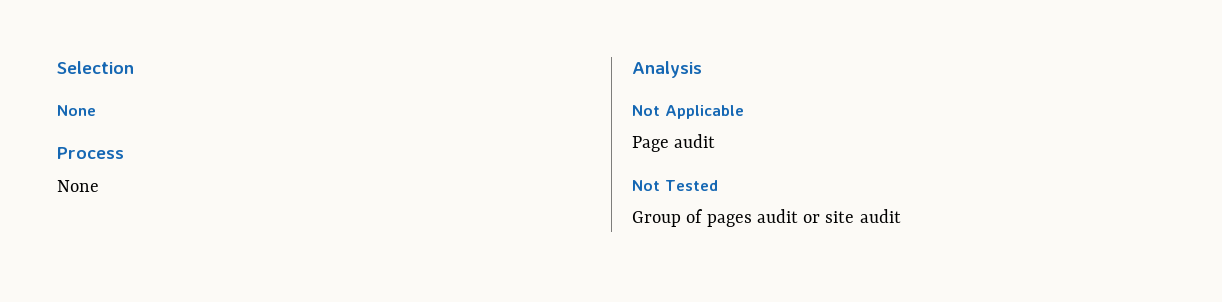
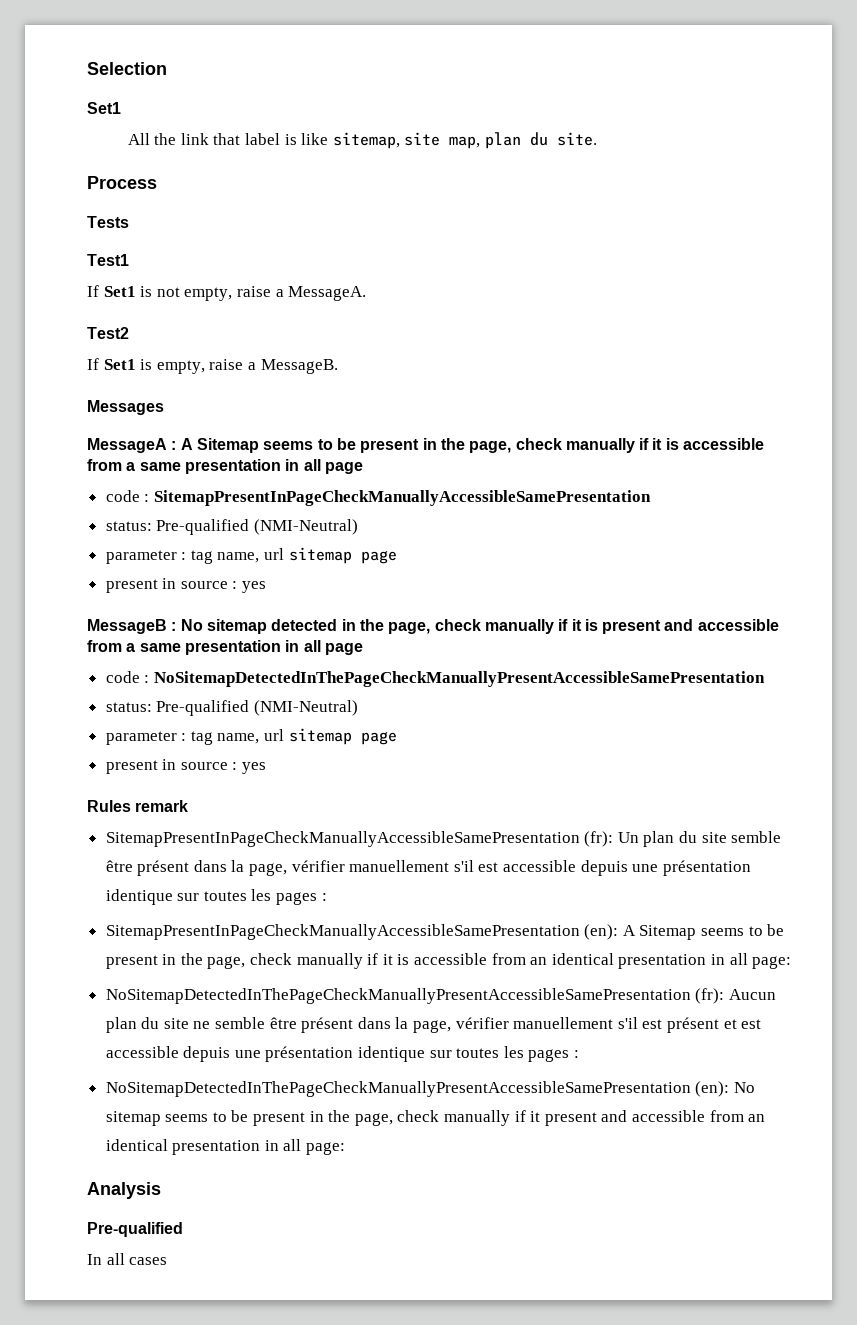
[57,105,96,116] [57,147,124,159] [57,180,99,192] [632,61,702,78] [632,105,744,119] [632,134,716,152] [632,180,718,191] [632,209,901,227] None // Process // None // Analysis // Not Applicable // Page audit // Not Tested // Group of pages audit or site audit -> [87,102,121,114] [127,132,598,149] [87,176,157,189] [87,216,129,228] [87,254,129,266] [87,285,367,301] [87,327,129,339] [87,358,338,374] [87,400,164,415] [87,438,765,453] [87,459,363,474] [105,490,651,506] [105,519,358,535] [105,547,397,564] [105,578,267,593] [87,619,779,634] [87,640,363,655] [105,671,765,687] [105,700,358,716] [105,728,397,745] [105,759,267,774] [87,800,189,812] [105,831,782,847] [105,860,751,876] [105,889,327,905] [105,924,785,940] [105,953,792,969] [105,988,776,1004] [105,1017,762,1033] [105,1046,580,1062] [105,1081,755,1097] [105,1110,766,1126] [105,1139,346,1155] [87,1182,161,1199] [87,1222,183,1237] [87,1253,168,1265] Set1 // All the link that label is like sitemap, site map, plan du site. // Process // Tests // Test1 // If Set1 is not empty, raise a MessageA. // Test2 // If Set1 is empty, raise a MessageB. // Messages // MessageA : A Sitemap seems to be present in the page, check manually if it is accessible from a same presentation in all page // code : SitemapPresentInPageCheckManuallyAccessibleSamePresentation // status: Pre-qualified (NMI-Neutral) // parameter : tag name, url sitemap page // present in source : yes // MessageB : No sitemap detected in the page, check manually if it is present and accessible from a same presentation in all page // code : NoSitemapDetectedInThePageCheckManuallyPresentAccessibleSamePresentation // status: Pre-qualified (NMI-Neutral) // parameter : tag name, url sitemap page // present in source : yes // Rules remark // SitemapPresentInPageCheckManuallyAccessibleSamePresentation (fr): Un plan du site semble être présent dans la page, vérifier manuellement s'il est accessible depuis une présentation identique sur toutes les pages : // SitemapPresentInPageCheckManuallyAccessibleSamePresentation (en): A Sitemap seems to be present in the page, check manually if it is accessible from an identical presentation in all page: // NoSitemapDetectedInThePageCheckManuallyPresentAccessibleSamePresentation (fr): Aucun plan du site ne semble être présent dans la page, vérifier manuellement s'il est présent et est accessible depuis une présentation identique sur toutes les pages : // NoSitemapDetectedInThePageCheckManuallyPresentAccessibleSamePresentation (en): No sitemap seems to be present in the page, check manually if it present and accessible from an identical presentation in all page: // Analysis // Pre-qualified // In all cases

